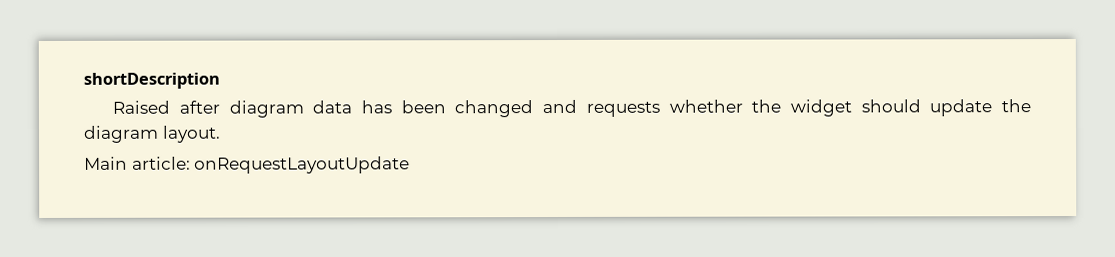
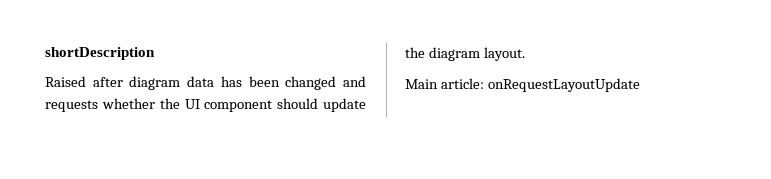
[789,99,852,117] widget -> [184,99,273,112] UI component

